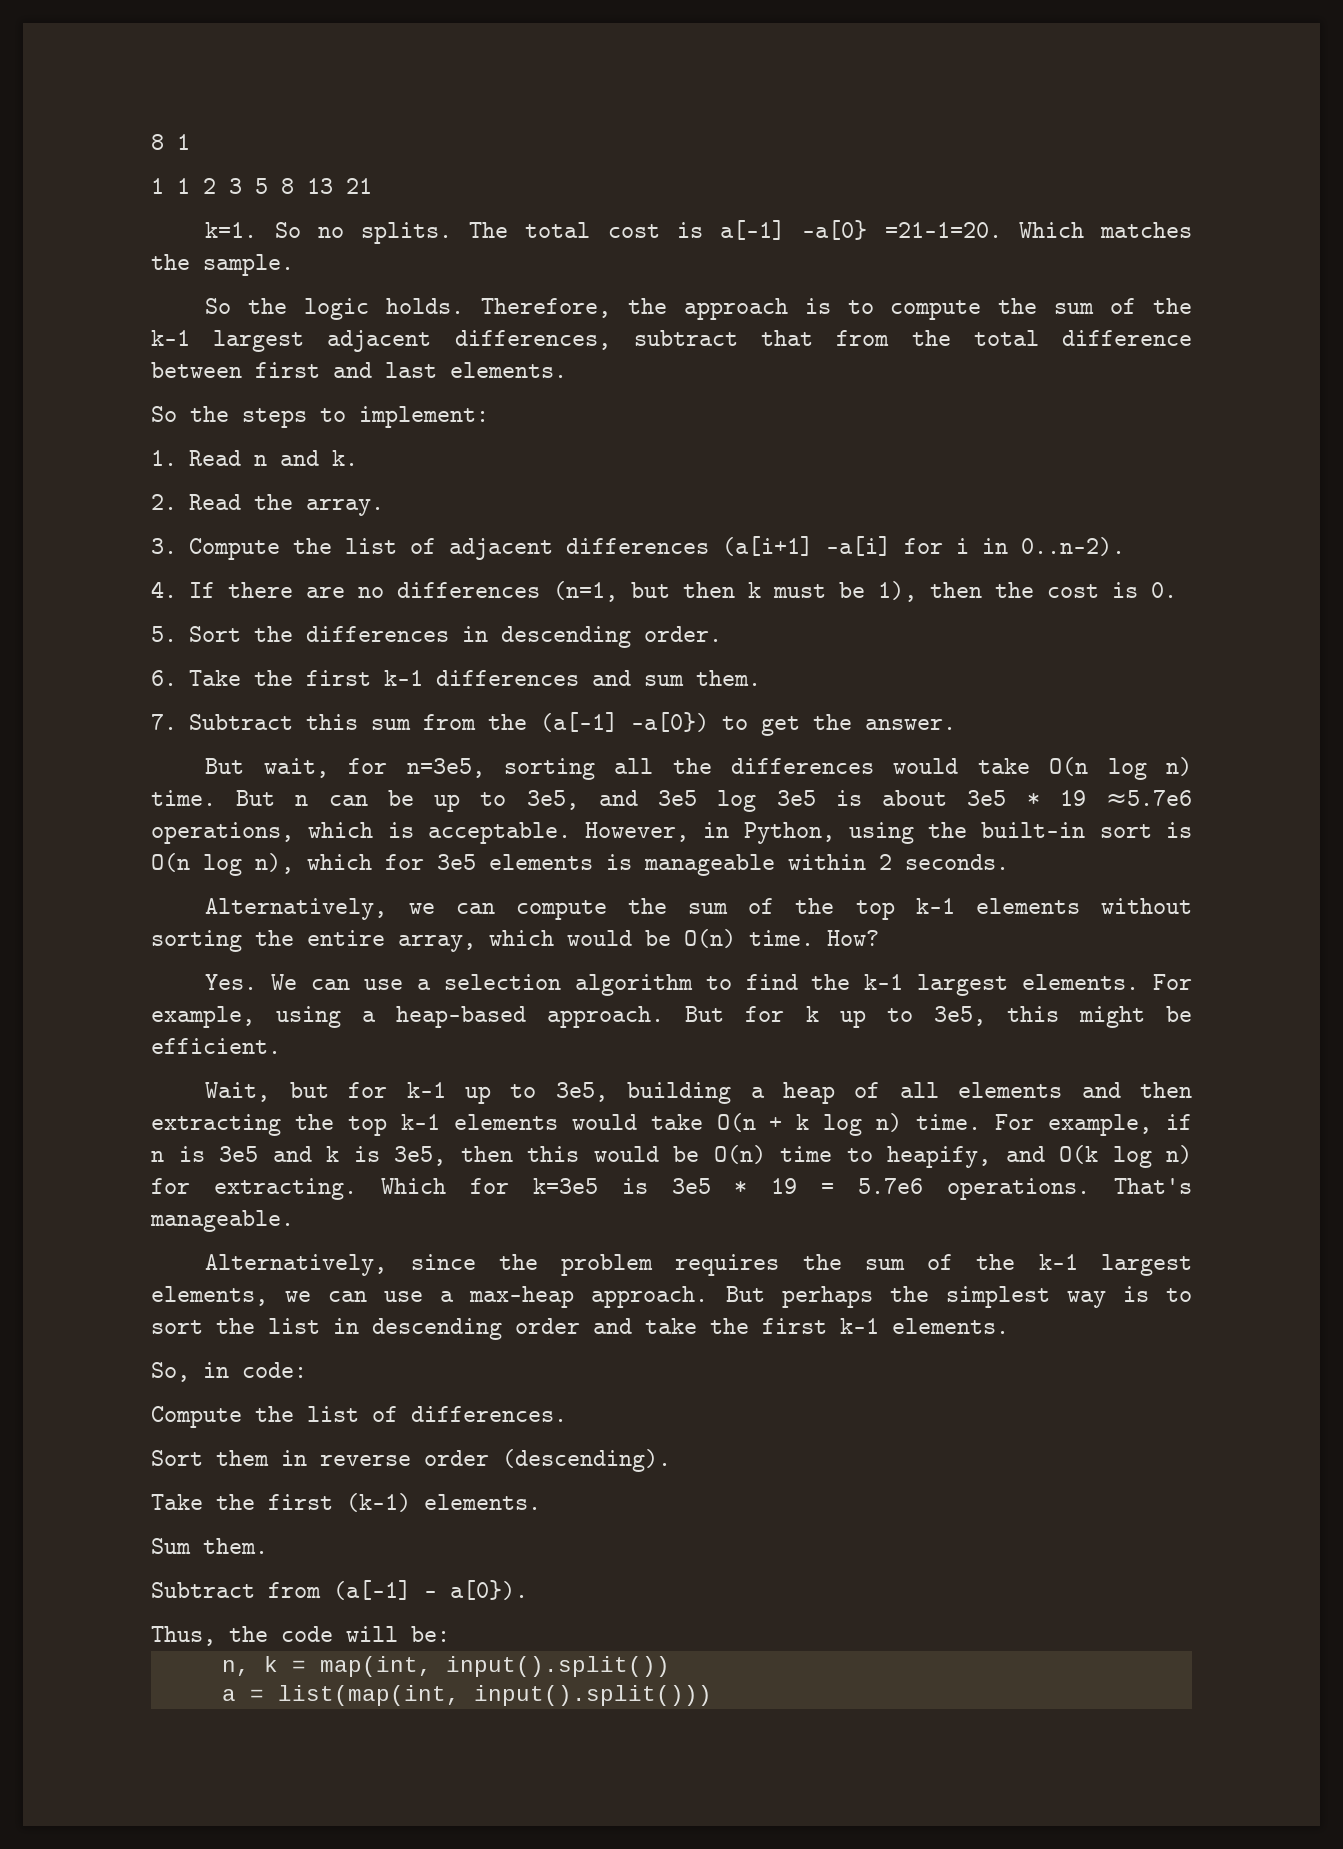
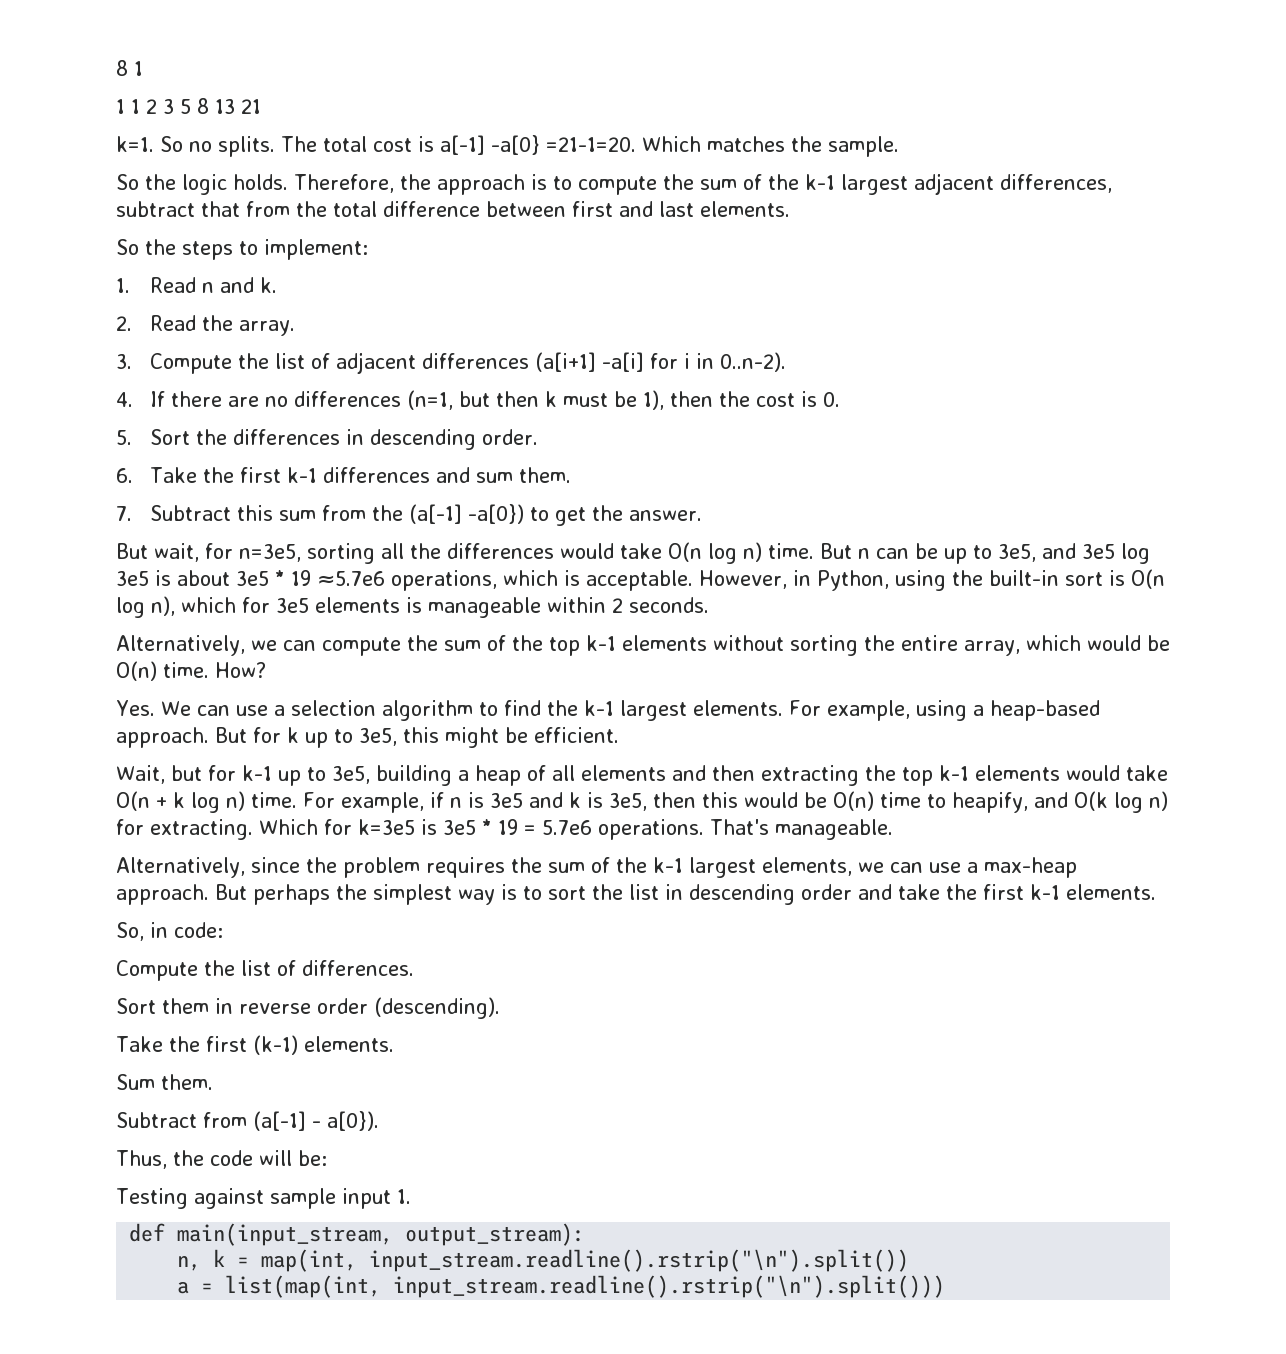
(450, 1634) none -> [116,1188,411,1209] [129,1223,586,1246] // Testing against sample input 1. // def main(input_stream, output_stream):
[445,1656,670,1677] input().split()) -> [369,1249,910,1272] input_stream.readline().rstrip("\n").split())
[473,1685,712,1706] input().split())) -> [393,1275,946,1298] input_stream.readline().rstrip("\n").split()))

